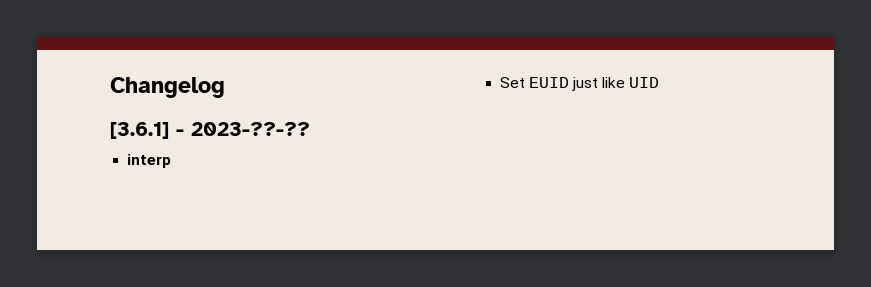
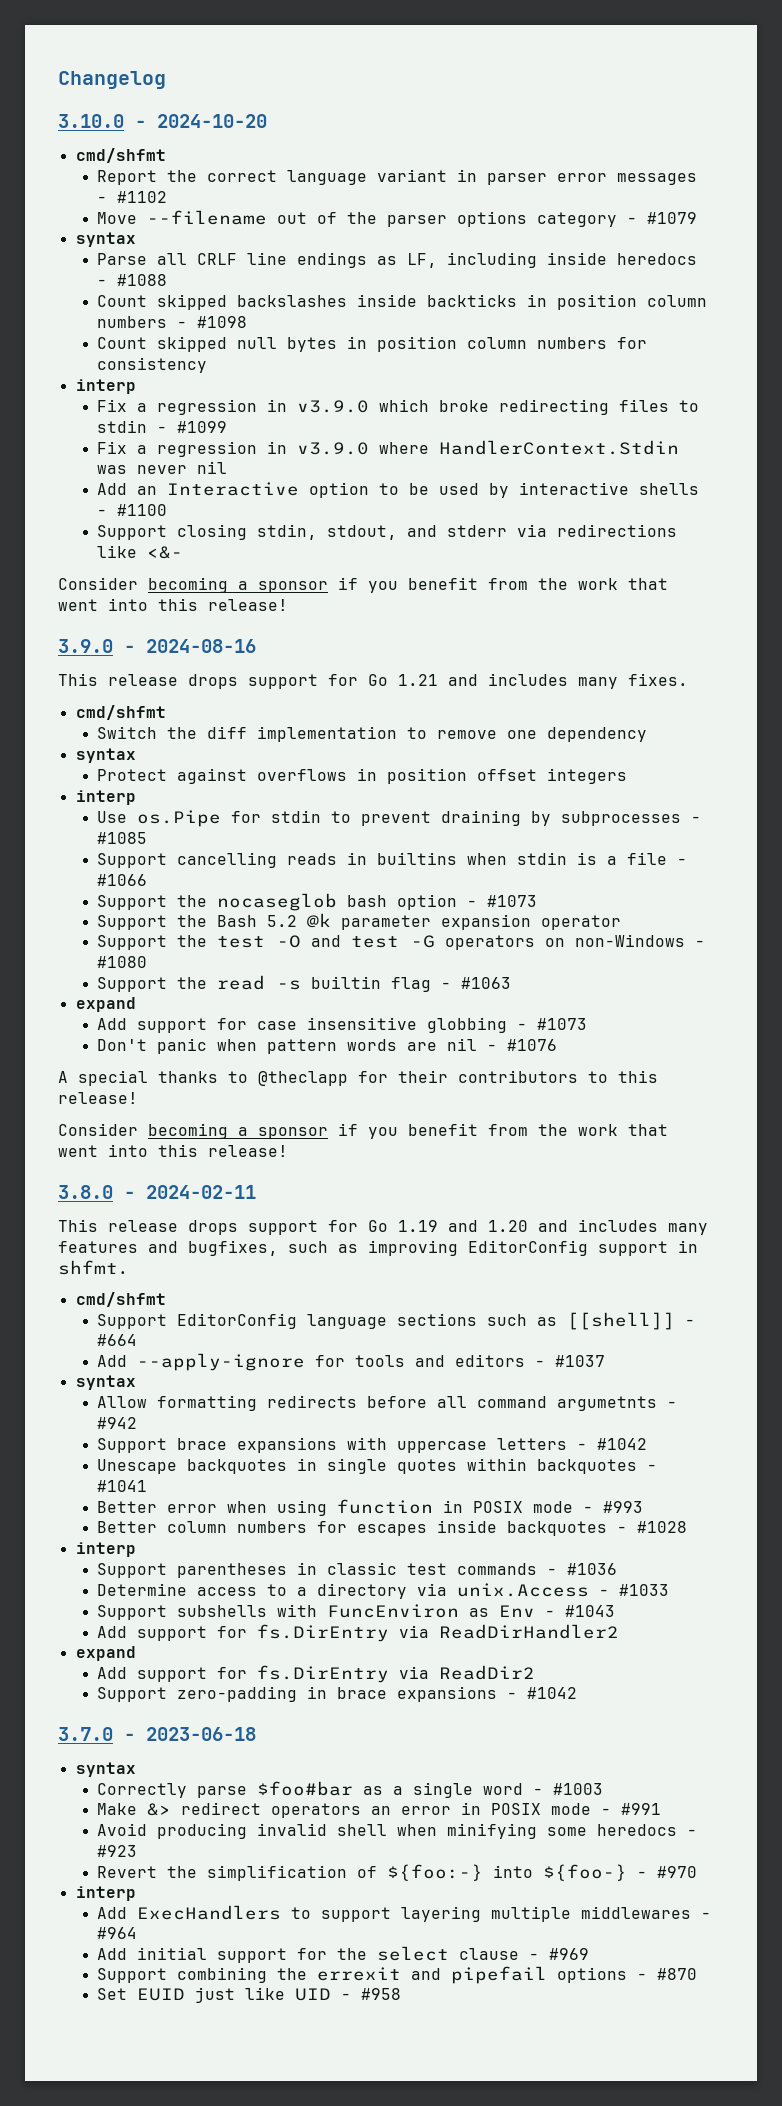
[110,122,310,139] [127,154,172,168] [3.6.1] - 2023-??-?? // interp -> [58,114,267,128] [75,148,166,163] [96,169,697,185] [96,191,167,203] [96,210,697,227] [75,232,136,247] [96,252,697,268] [96,274,167,286] [96,294,707,310] [96,316,247,328] [96,336,647,352] [96,357,207,373] [75,379,136,394] [96,399,699,415] [96,420,227,433] [96,440,679,457] [96,461,227,474] [96,482,699,498] [96,504,167,516] [96,524,677,540] [96,545,183,559] [58,577,668,593] [58,598,288,611] [58,639,256,653] [58,673,688,689] [75,705,166,720] [96,726,647,742] [75,748,136,763] [96,768,627,784] [75,790,136,805] [96,810,701,827] [96,832,147,844] [96,852,687,868] [96,874,147,886] [96,893,537,911] [96,913,621,930] [96,934,705,950] [96,956,147,968] [96,975,511,992] [75,997,136,1012] [96,1017,587,1033] [96,1038,557,1054] [58,1070,658,1086] [58,1092,138,1104] [58,1123,668,1139] [58,1144,288,1157] [58,1185,256,1199] [58,1219,708,1235] [58,1240,698,1256] [58,1260,128,1275] [75,1292,166,1307] [96,1312,695,1330] [96,1334,137,1346] [96,1353,605,1371] [75,1375,136,1390] [96,1395,677,1411] [96,1417,137,1429] [96,1437,647,1453] [96,1458,657,1474] [96,1480,147,1492] [96,1499,643,1516] [96,1520,687,1536] [75,1542,136,1557] [96,1562,617,1578] [96,1583,669,1599] [96,1604,615,1620] [96,1624,619,1642] [75,1646,136,1661] [96,1665,535,1683] [96,1686,577,1702] [58,1727,256,1741] [75,1762,136,1777] [96,1781,603,1798] [96,1802,661,1818] [96,1823,697,1839] [96,1845,137,1857] [96,1864,697,1881] [75,1886,136,1901] [96,1905,711,1922] [96,1927,137,1939] [96,1946,589,1963] [96,1966,697,1984] 3.10.0 - 2024-10-20 // cmd/shfmt // Report the correct language variant in parser error messages - #1102 // Move --filename out of the parser options category - #1079 // syntax // Parse all CRLF line endings as LF, including inside heredocs - #1088 // Count skipped backslashes inside backticks in position column numbers - #1098 // Count skipped null bytes in position column numbers for consistency // interp // Fix a regression in v3.9.0 which broke redirecting files to stdin - #1099 // Fix a regression in v3.9.0 where HandlerContext.Stdin was never nil // Add an Interactive option to be used by interactive shells - #1100 // Support closing stdin, stdout, and stderr via redirections like <&- // Consider becoming a sponsor if you benefit from the work that went into this release! // 3.9.0 - 2024-08-16 // This release drops support for Go 1.21 and includes many fixes. // cmd/shfmt // Switch the diff implementation to remove one dependency // syntax // Protect against overflows in position offset integers // interp // Use os.Pipe for stdin to prevent draining by subprocesses - #1085 // Support cancelling reads in builtins when stdin is a file - #1066 // Support the nocaseglob bash option - #1073 // Support the Bash 5.2 @k parameter expansion operator // Support the test -O and test -G operators on non-Windows - #1080 // Support the read -s builtin flag - #1063 // expand // Add support for case insensitive globbing - #1073 // Don't panic when pattern words are nil - #1076 // A special thanks to @theclapp for their contributors to this release! // Consider becoming a sponsor if you benefit from the work that went into this release! // 3.8.0 - 2024-02-11 // This release drops support for Go 1.19 and 1.20 and includes many features and bugfixes, such as improving EditorConfig support in shfmt. // cmd/shfmt // Support EditorConfig language sections such as [[shell]] - #664 // Add --apply-ignore for tools and editors - #1037 // syntax // Allow formatting redirects before all command argumetnts - #942 // Support brace expansions with uppercase letters - #1042 // Unescape backquotes in single quotes within backquotes - #1041 // Better error when using function in POSIX mode - #993 // Better column numbers for escapes inside backquotes - #1028 // interp // Support parentheses in classic test commands - #1036 // Determine access to a directory via unix.Access - #1033 // Support subshells with FuncEnviron as Env - #1043 // Add support for fs.DirEntry via ReadDirHandler2 // expand // Add support for fs.DirEntry via ReadDir2 // Support zero-padding in brace expansions - #1042 // 3.7.0 - 2023-06-18 // syntax // Correctly parse $foo#bar as a single word - #1003 // Make &> redirect operators an error in POSIX mode - #991 // Avoid producing invalid shell when minifying some heredocs - #923 // Revert the simplification of ${foo:-} into ${foo-} - #970 // interp // Add ExecHandlers to support layering multiple middlewares - #964 // Add initial support for the select clause - #969 // Support combining the errexit and pipefail options - #870
(660, 82) none -> [340,1988,401,2000] - #958

